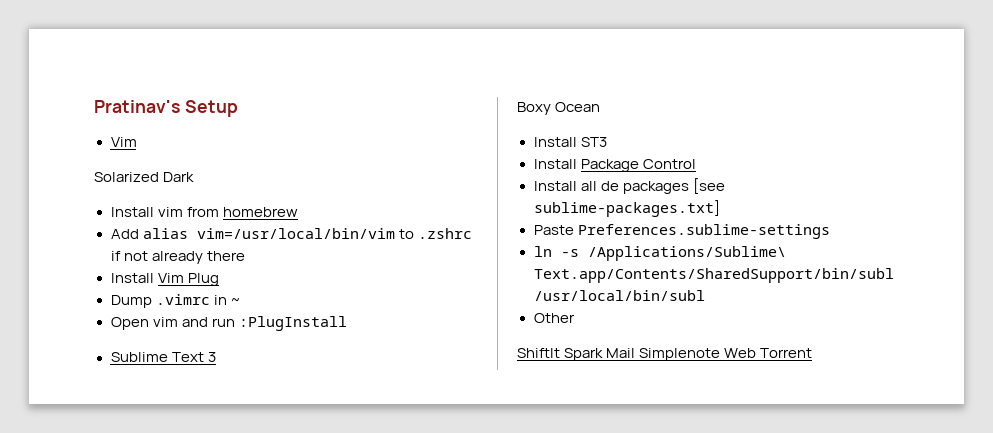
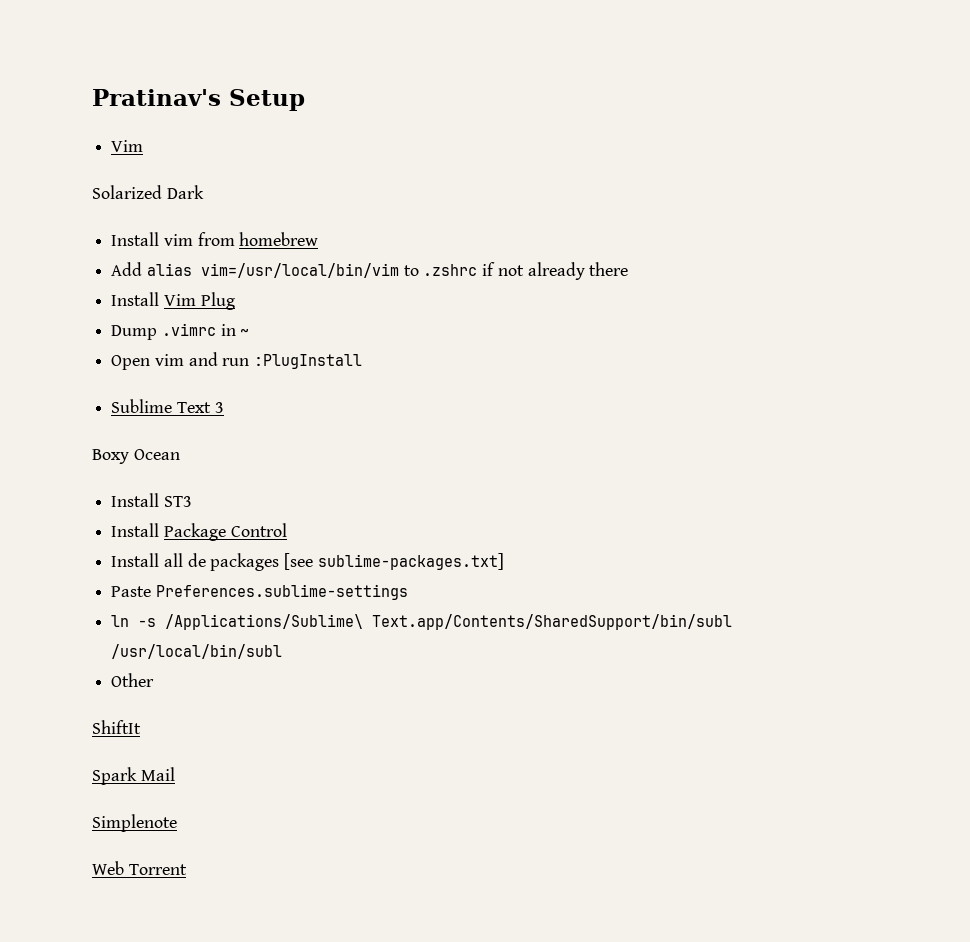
(560, 353) none -> (141, 727) //
(636, 353) none -> (175, 774) //
(721, 354) none -> (177, 823) //

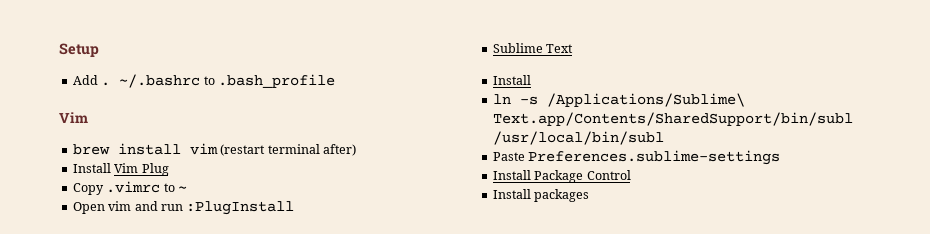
[92,89,221,106] Pratinav's -> (59, 50) none
[111,140,144,152] [92,185,204,199] [111,232,319,246] [111,262,629,280] Vim // Solarized Dark // Install vim from homebrew // Add alias vim=/usr/local/bin/vim to .zshrc if not already there -> [72,74,335,88] [59,112,88,123] [72,143,356,156] Add . ~/.bashrc to .bash_profile // Vim // brew install vim (restart terminal after)
[111,323,236,340] Dump .vimrc in -> [72,181,175,195] Copy .vimrc to
[214,402,224,413] [92,449,180,464] [111,493,192,507] [111,523,287,541] [111,553,504,571] [111,584,408,600] 3 // Boxy Ocean // Install ST3 // Install Package Control // Install all de packages [see sublime-packages.txt] // Paste Preferences.sublime-settings -> [492,75,531,85] // Install
[111,673,155,687] [92,720,141,734] [92,767,175,785] [92,814,177,832] [92,861,187,875] Other // ShiftIt // Spark Mail // Simplenote // Web Torrent -> [492,150,781,165] [492,170,631,183] [492,189,590,202] Paste Preferences.sublime-settings // Install Package Control // Install packages

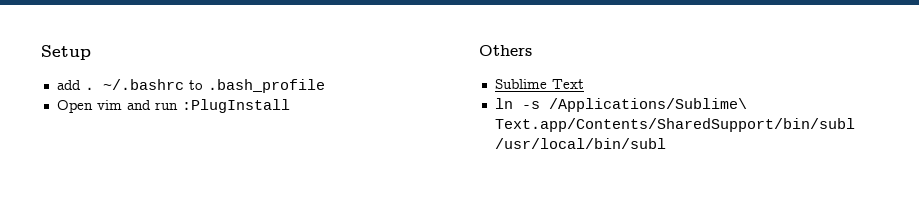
[72,75,98,85] Add -> [56,80,81,90] add
[59,112,88,123] [72,143,356,156] [72,163,169,176] [72,181,187,195] // Vim // brew install vim (restart terminal after) // Install Vim Plug // Copy .vimrc to ~ -> (325, 86) none
(295, 208) none -> [479,45,532,56] // Others
[492,75,531,85] // Install -> (584, 84) none
[492,150,781,165] [492,170,631,183] [492,189,590,202] // Paste Preferences.sublime-settings // Install Package Control // Install packages -> (666, 143) none

